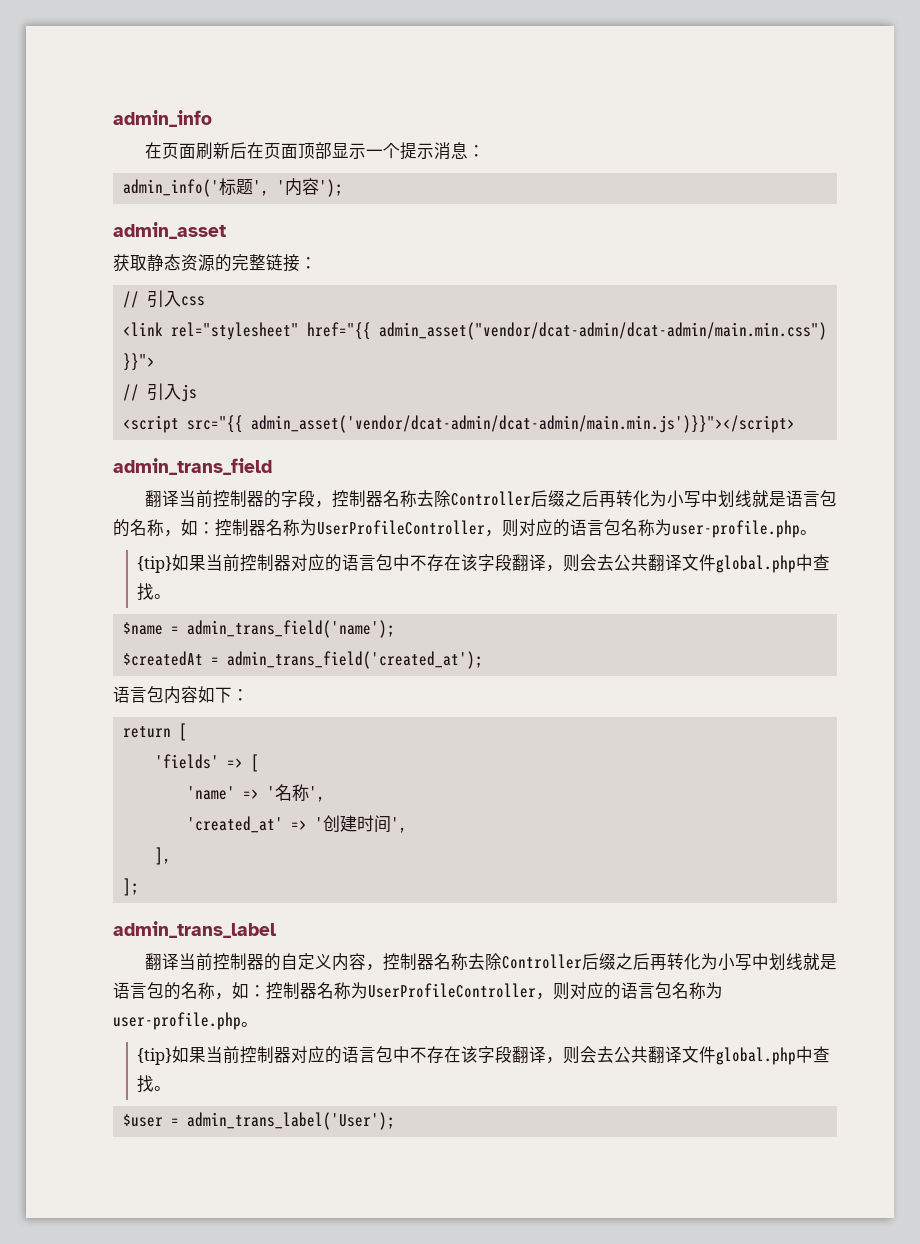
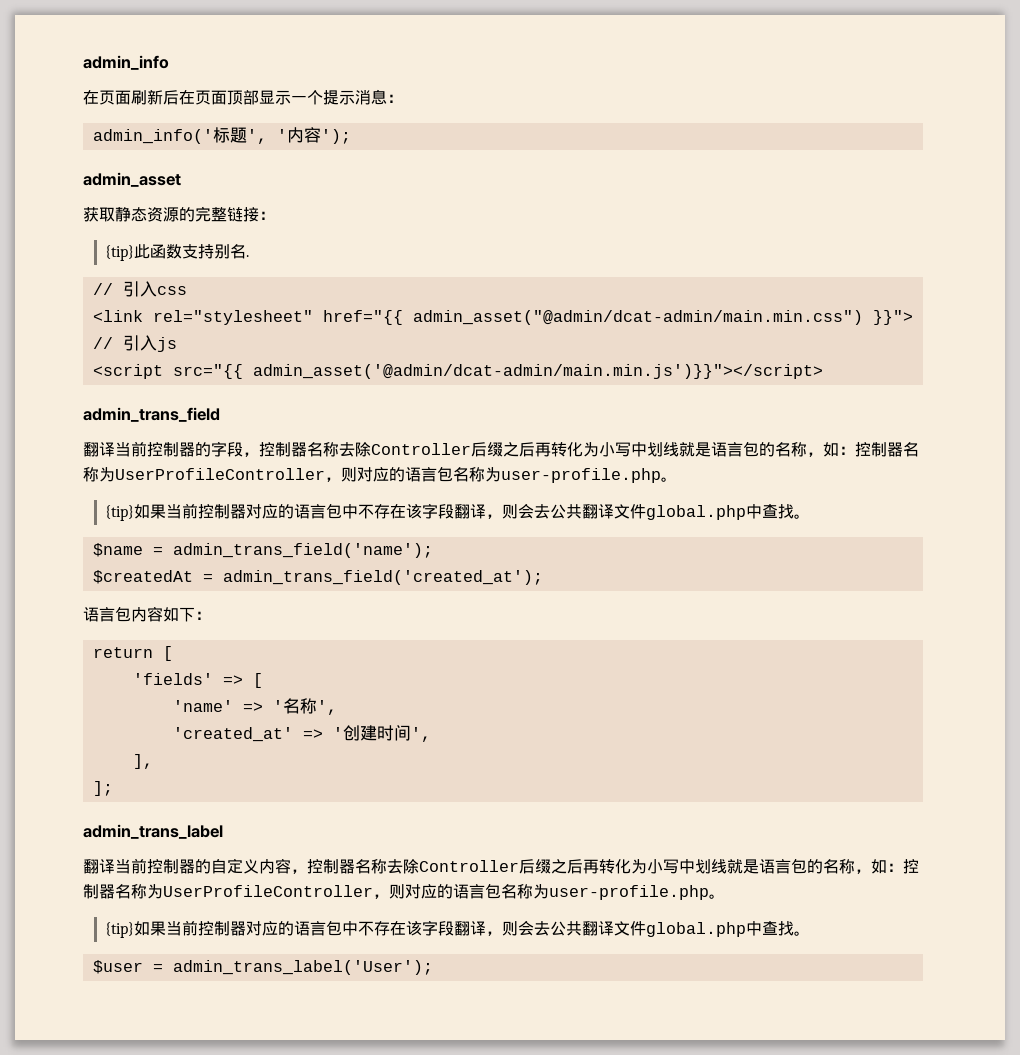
(317, 263) none -> [105,244,250,261] // {tip}此函数支持别名.
[378,322,827,340] admin_asset("vendor/dcat-admin/dcat-admin/main.min.css") -> [412,310,863,325] admin_asset("@admin/dcat-admin/main.min.css")
[250,415,795,433] admin_asset('vendor/dcat-admin/dcat-admin/main.min.js')}}"></script> -> [252,364,823,379] admin_asset('@admin/dcat-admin/main.min.js')}}"></script>

